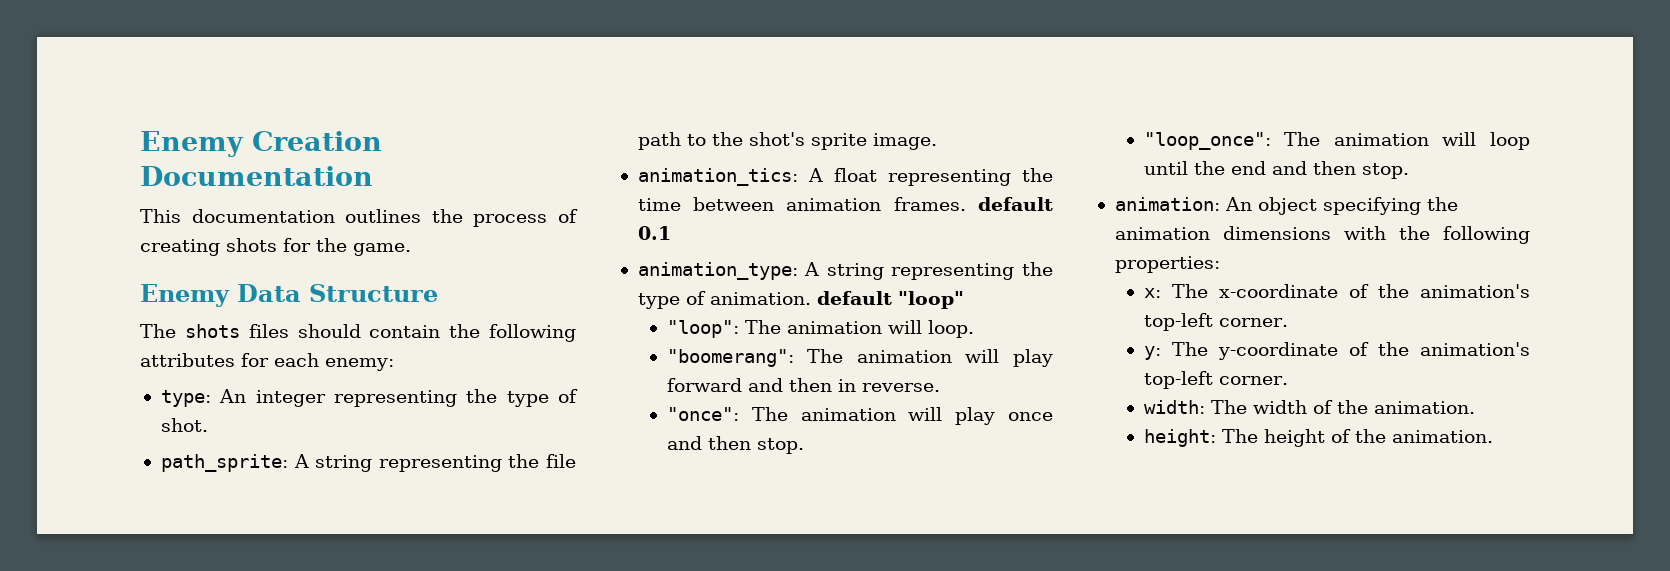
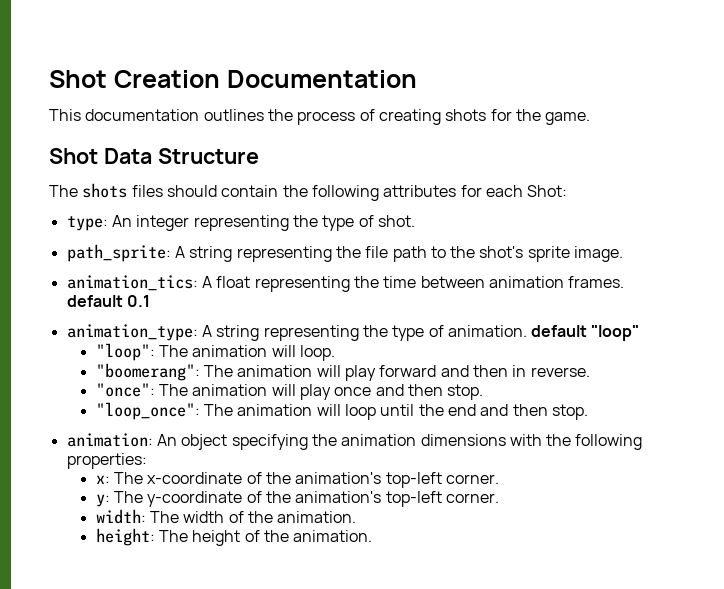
[140,131,244,157] Enemy -> [49,70,107,88] Shot
[140,284,230,307] Enemy -> [49,148,98,164] Shot
[325,358,394,371] enemy: -> [527,185,568,197] Shot:

